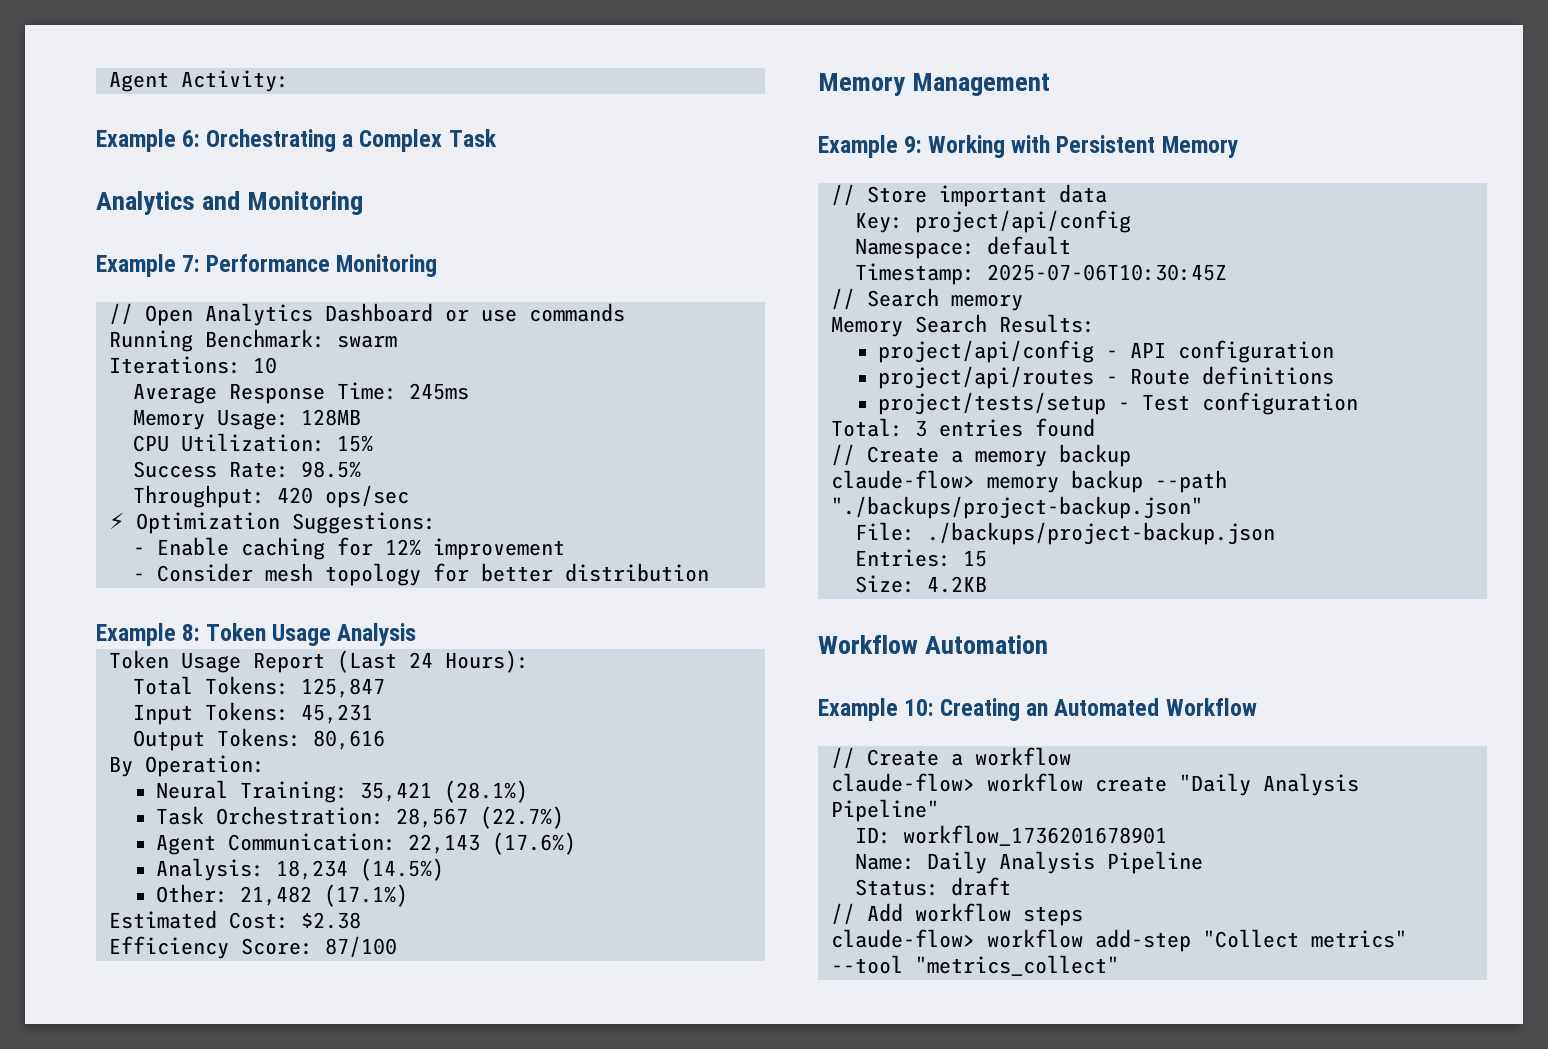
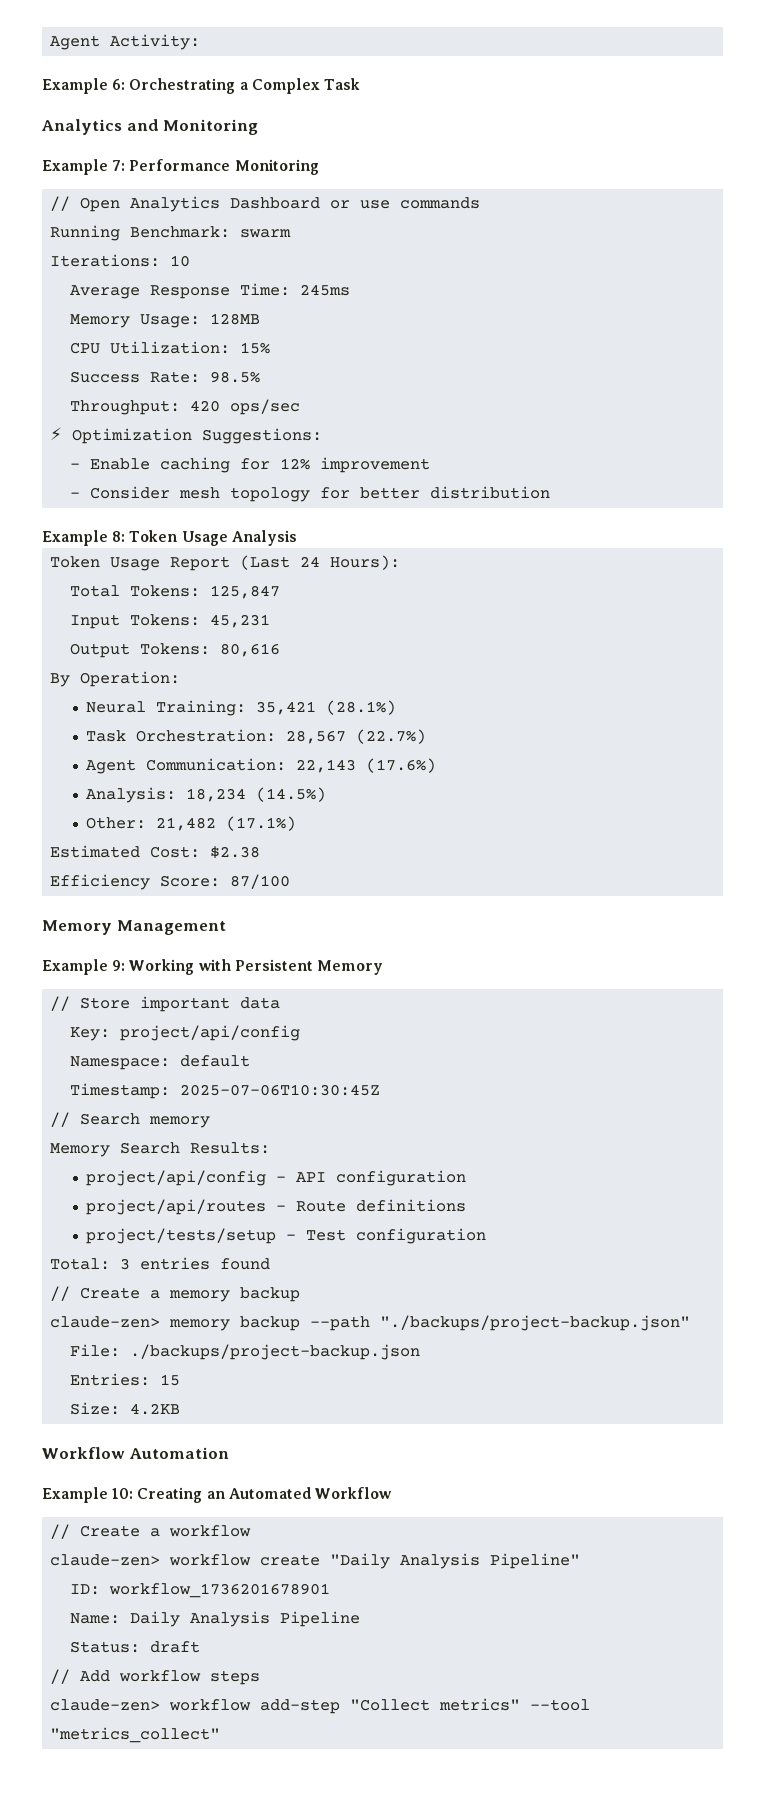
[830,470,975,489] claude-flow> -> [50,1316,161,1328] claude-zen>
[830,773,975,792] claude-flow> -> [50,1554,161,1566] claude-zen>
[830,929,975,948] claude-flow> -> [50,1699,161,1711] claude-zen>

